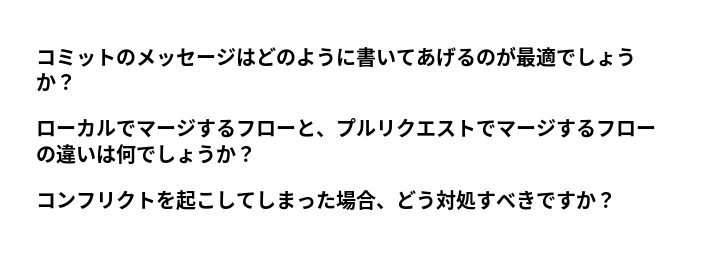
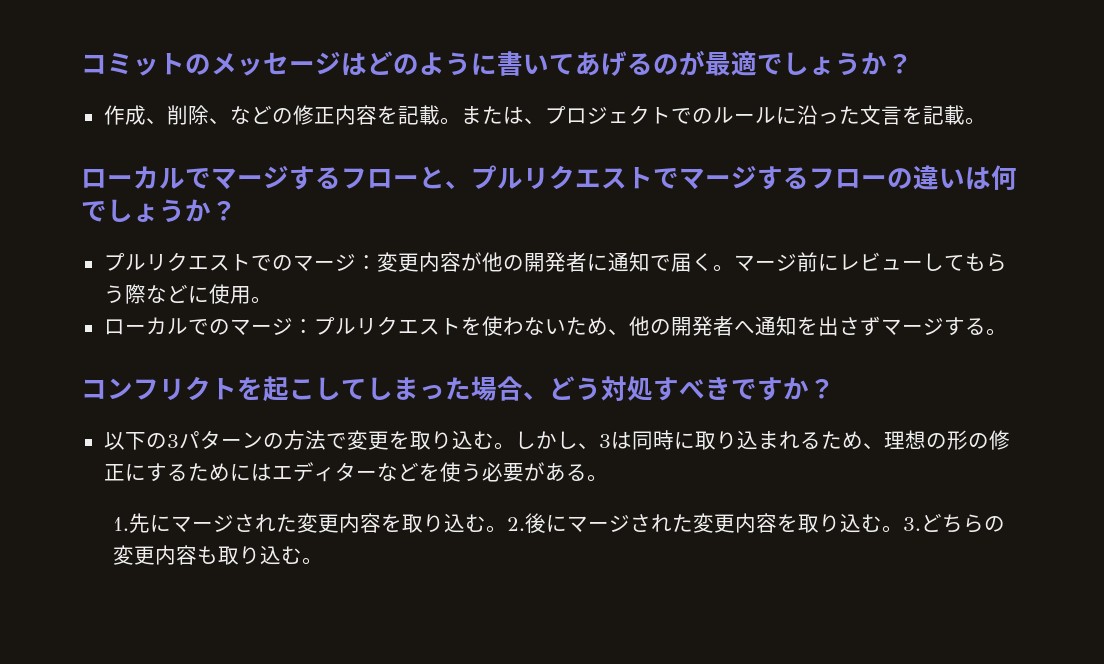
(76, 82) none -> [103,105,986,125] // 作成、削除、などの修正内容を記載。または、プロジェクトでのルールに沿った文言を記載。
(256, 154) none -> [103,252,1007,272] [103,284,272,304] [103,316,1007,336] // プルリクエストでのマージ：変更内容が他の開発者に通知で届く。マージ前にレビューしてもらう際などに使用。 // ローカルでのマージ：プルリクエストを使わないため、他の開発者へ通知を出さずマージする。
(616, 200) none -> [103,430,1010,450] [103,462,608,482] [112,513,1005,533] [112,545,323,565] // 以下の3パターンの方法で変更を取り込む。しかし、3は同時に取り込まれるため、理想の形の修正にするためにはエディターなどを使う必要がある。 // 1.先にマージされた変更内容を取り込む。2.後にマージされた変更内容を取り込む。3.どちらの変更内容も取り込む。

